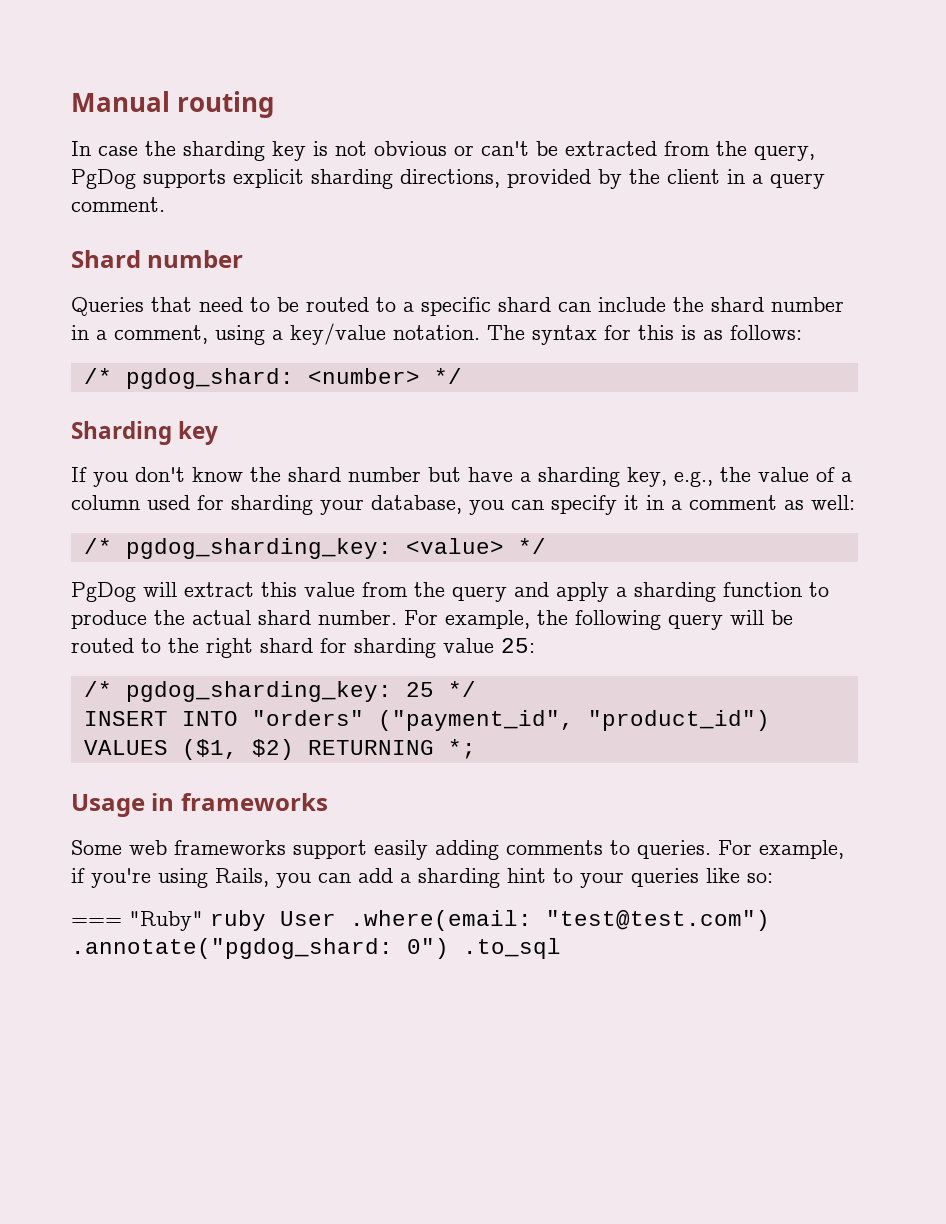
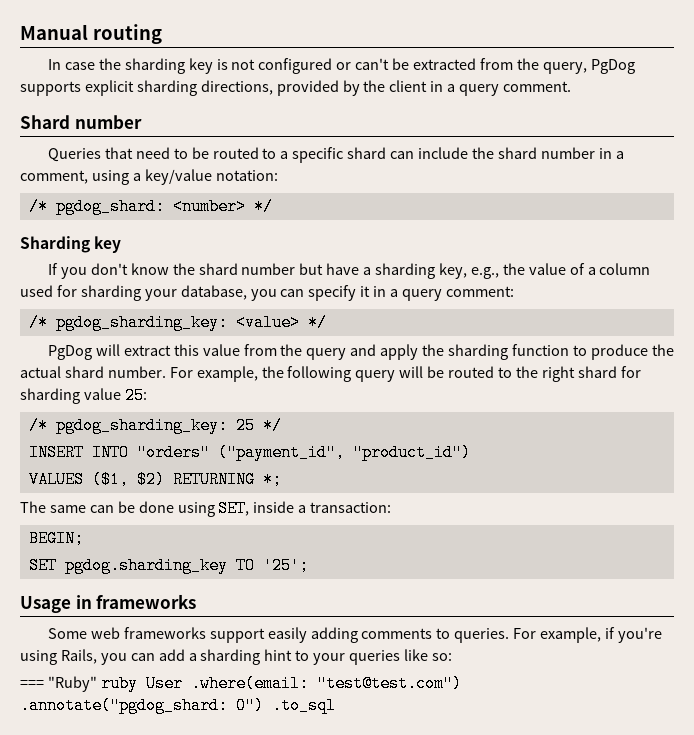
[374,141,447,156] obvious -> [258,58,333,74] configured
[393,325,802,345] notation. The syntax for this is as follows: -> [215,170,278,181] notation:
[689,495,855,510] comment as well: -> [402,286,514,301] query comment:
[616,587,627,597] a -> [422,344,445,356] the
(476, 749) none -> [20,500,392,517] [28,530,84,547] [28,557,309,574] // The same can be done using SET, inside a transaction: // BEGIN; // SET pgdog.sharding_key TO '25';

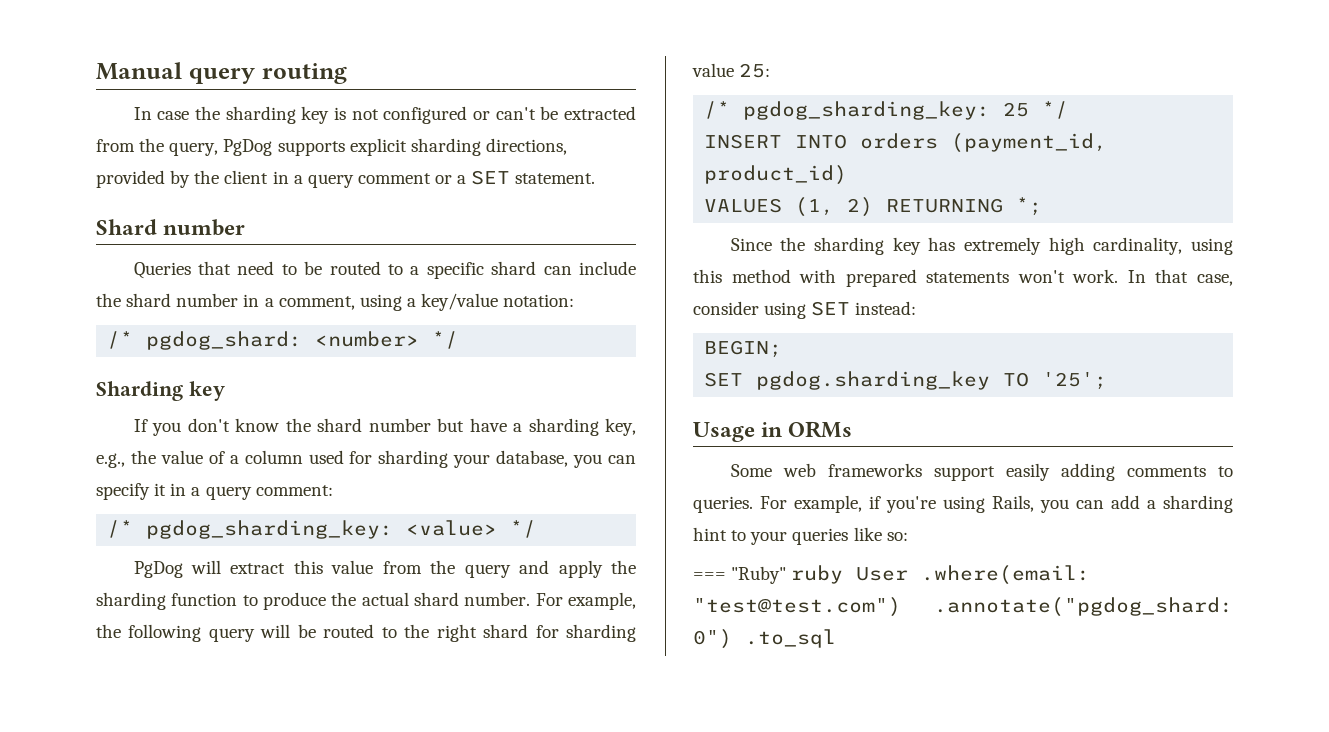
(88, 32) none -> [188,68,255,84] query
[503,81,572,92] comment. -> [357,170,596,185] comment or a SET statement.
[136,444,471,461] "orders" ("payment_id", "product_id") -> [860,133,1108,153] [704,165,848,185] orders (payment_id, product_id)
[91,471,165,488] ($1, $2) -> [795,197,874,217] (1, 2)
[20,500,392,517] The same can be done using SET, inside a transaction: -> [730,237,1233,255] [693,269,1233,287] [693,301,917,319] Since the sharding key has extremely high cardinality, using this method with prepared statements won't work. In that case, consider using SET instead:
[96,594,197,609] frameworks -> [788,421,853,438] ORMs

